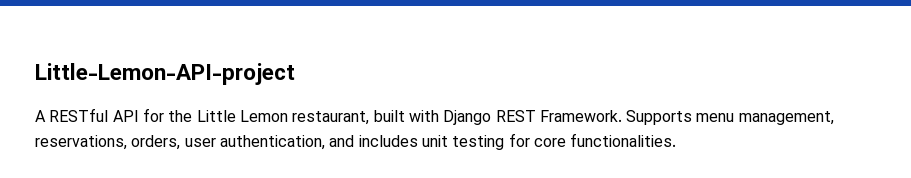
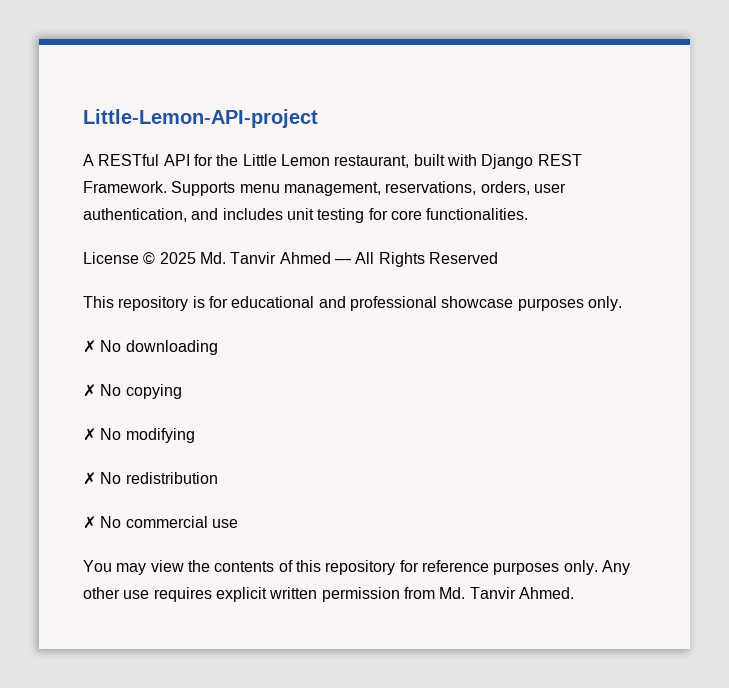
(677, 140) none -> [83,252,498,267] [83,296,622,311] [83,340,218,355] [83,384,182,399] [83,428,195,443] [83,472,218,485] [83,516,238,529] [83,560,630,575] [83,587,574,602] // License © 2025 Md. Tanvir Ahmed — All Rights Reserved // This repository is for educational and professional showcase purposes only. // ✗ No downloading // ✗ No copying // ✗ No modifying // ✗ No redistribution // ✗ No commercial use // You may view the contents of this repository for reference purposes only. Any other use requires explicit written permission from Md. Tanvir Ahmed.

